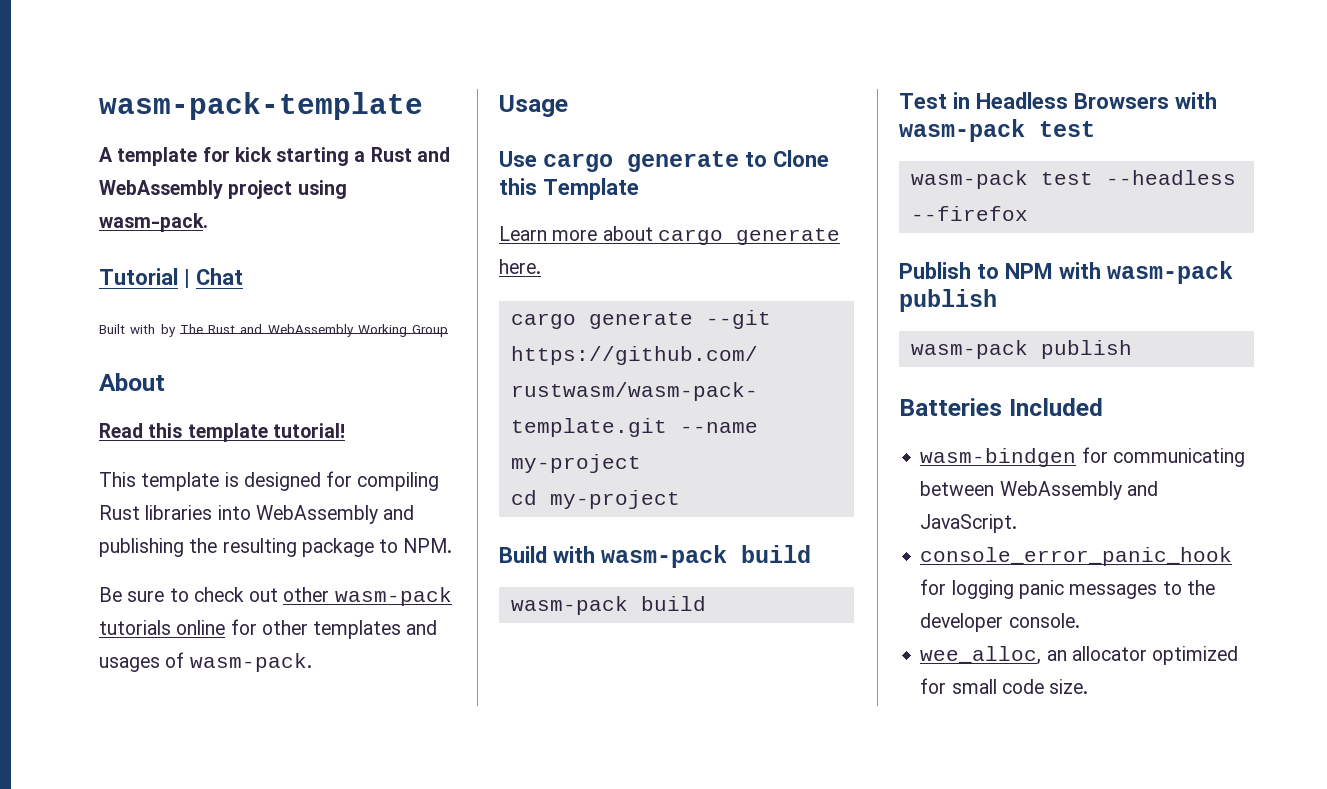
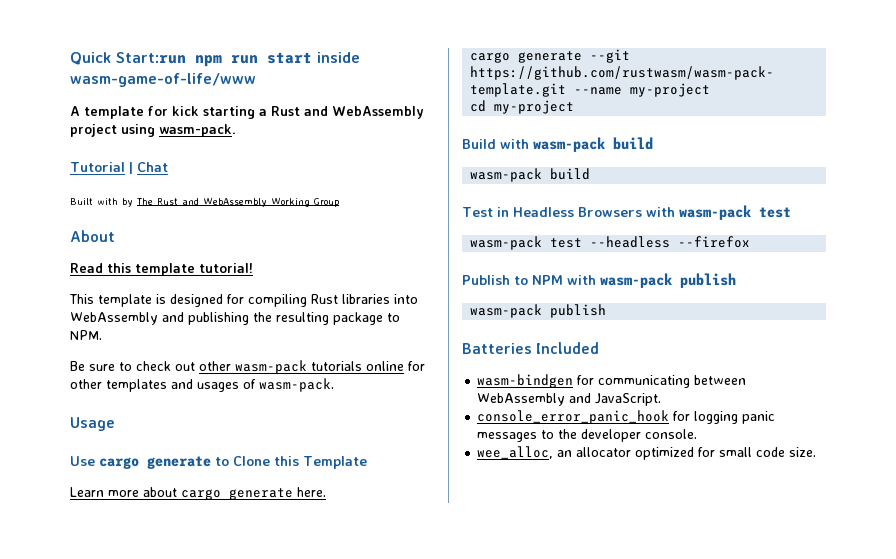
[99,92,423,120] wasm-pack-template -> [70,52,360,67] [70,73,256,87] Quick Start:run npm run start inside wasm-game-of-life/www

